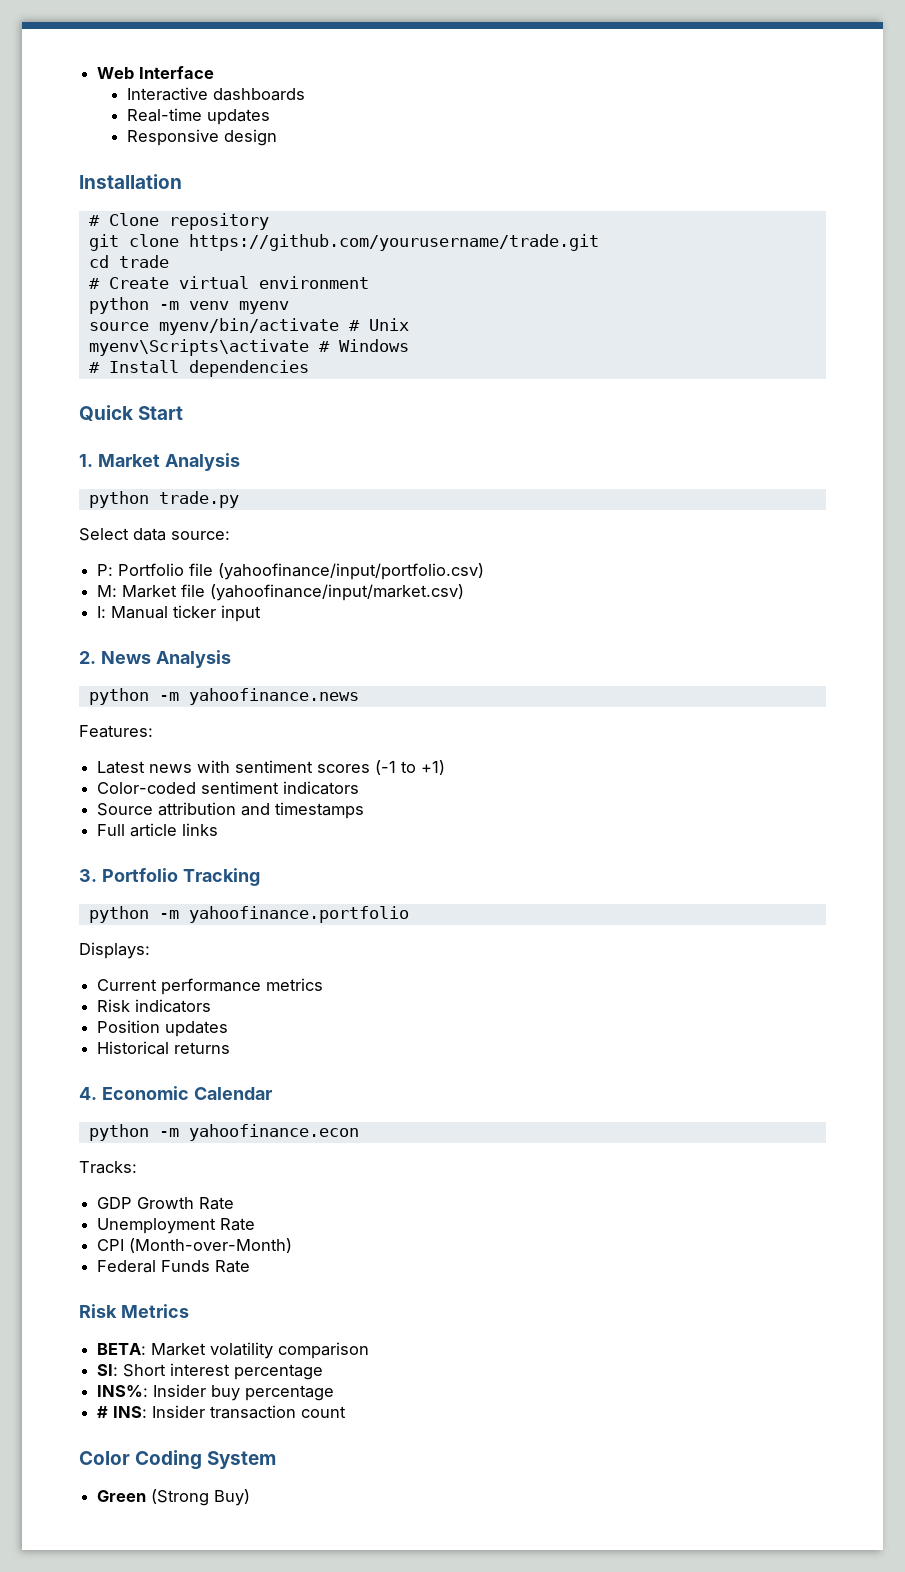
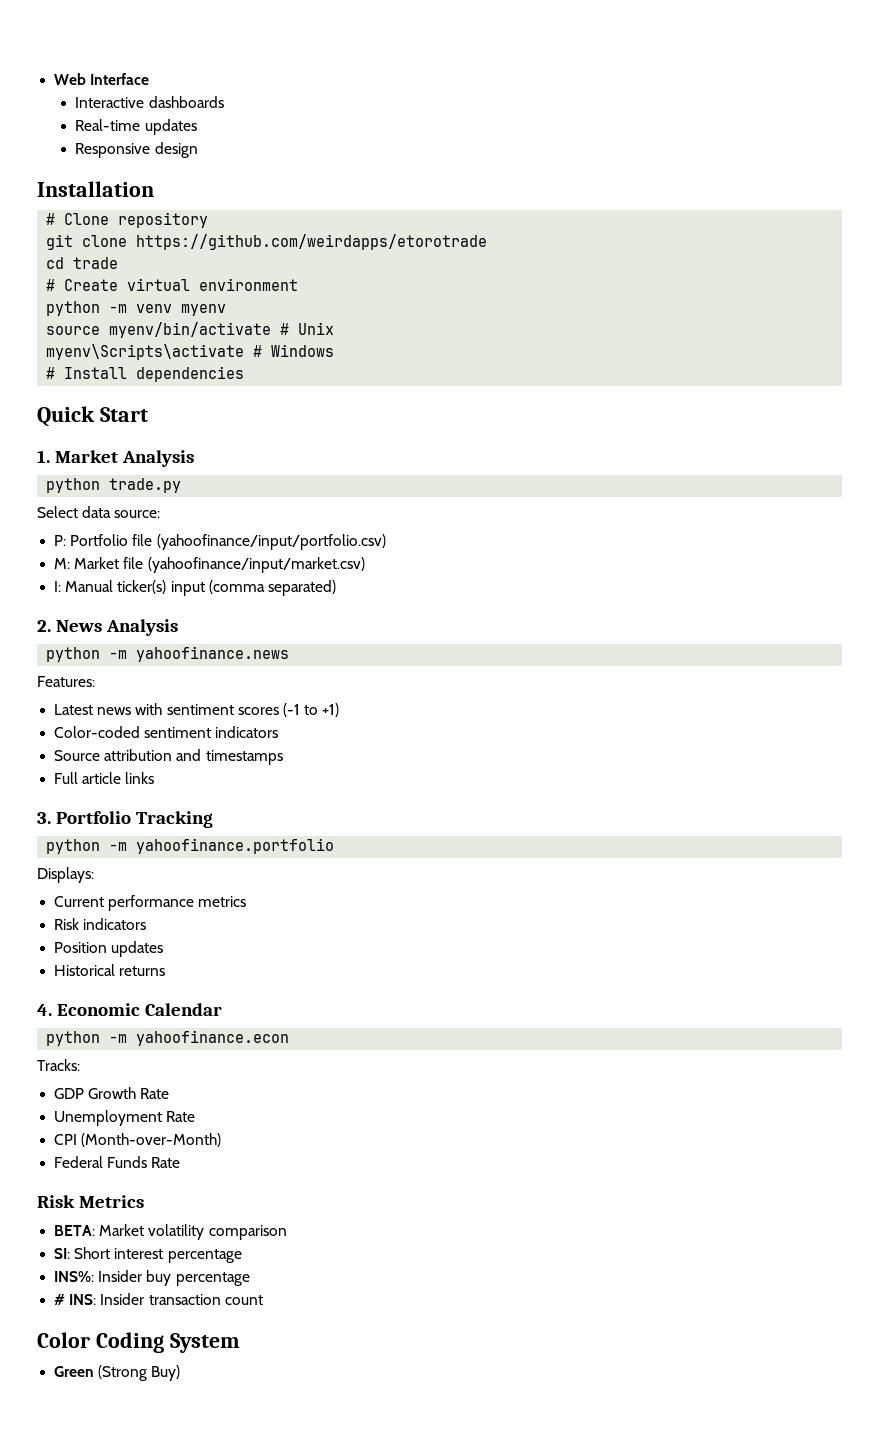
[188,234,599,251] https://github.com/yourusername/trade.git -> [136,234,488,250] https://github.com/weirdapps/etorotrade
[173,605,217,618] ticker -> [117,580,167,594] ticker(s)
(262, 613) none -> [208,580,336,596] (comma separated)

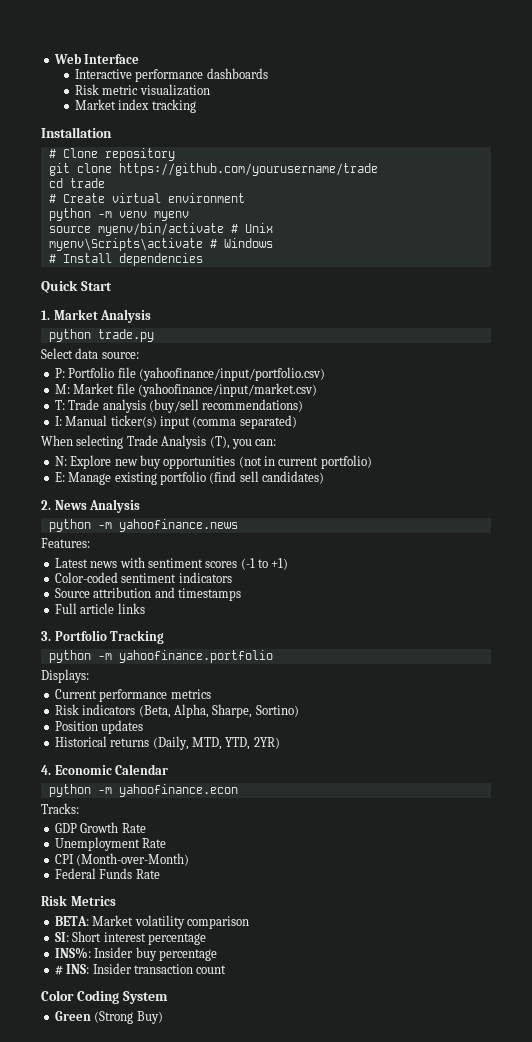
(145, 102) none -> [135,69,204,82] performance
[75,119,197,135] [75,142,198,158] Real-time updates // Responsive design -> [74,84,210,96] [74,99,196,113] Risk metric visualization // Market index tracking
[136,234,488,250] https://github.com/weirdapps/etorotrade -> [118,163,378,176] https://github.com/yourusername/trade
(365, 565) none -> [54,399,304,413] // T: Trade analysis (buy/sell recommendations)
(336, 588) none -> [41,435,277,449] [54,455,372,469] [54,471,324,485] // When selecting Trade Analysis (T), you can: // N: Explore new buy opportunities (not in current portfolio) // E: Manage existing portfolio (find sell candidates)
(147, 924) none -> [138,704,299,718] (Beta, Alpha, Sharpe, Sortino)
(166, 971) none -> [152,736,280,750] (Daily, MTD, YTD, 2YR)

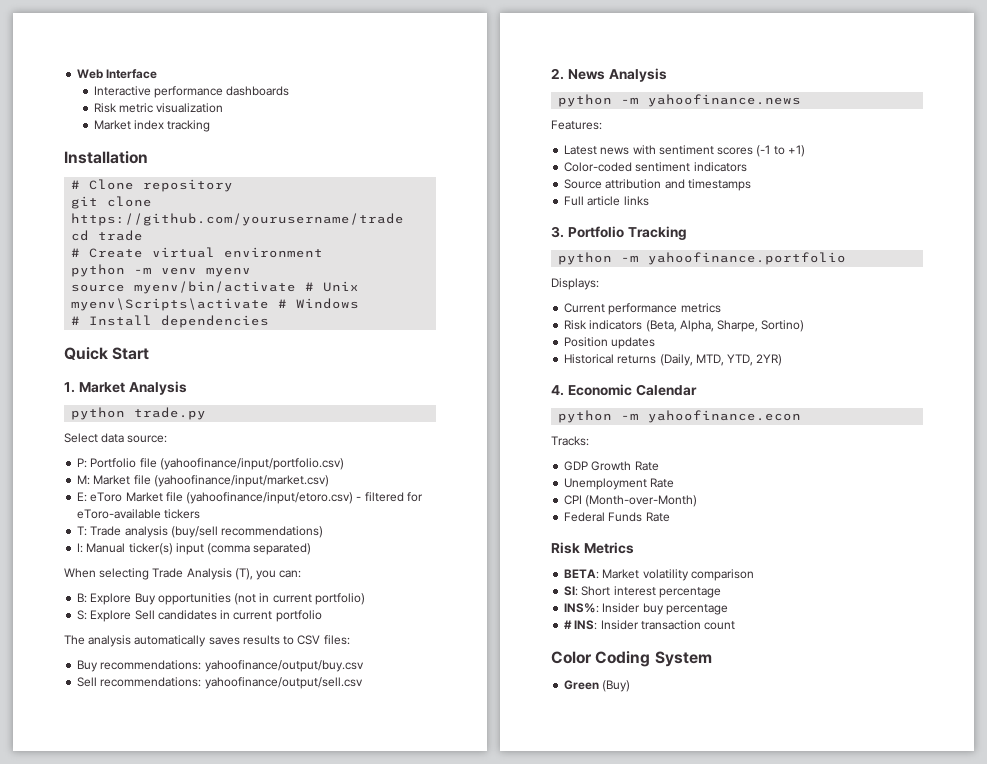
(317, 390) none -> [77,492,423,504] [77,509,201,519] // E: eToro Market file (yahoofinance/input/etoro.csv) - filtered for eToro-available tickers
[54,455,161,469] N: Explore new buy -> [77,593,156,605] B: Explore Buy
[54,471,324,485] E: Manage existing portfolio (find sell candidates) -> [77,610,322,622] [64,635,350,647] [77,660,364,672] [77,677,363,689] S: Explore Sell candidates in current portfolio // The analysis automatically saves results to CSV files: // Buy recommendations: yahoofinance/output/buy.csv // Sell recommendations: yahoofinance/output/sell.csv
[94,1011,163,1024] (Strong Buy) -> [602,680,631,692] (Buy)

